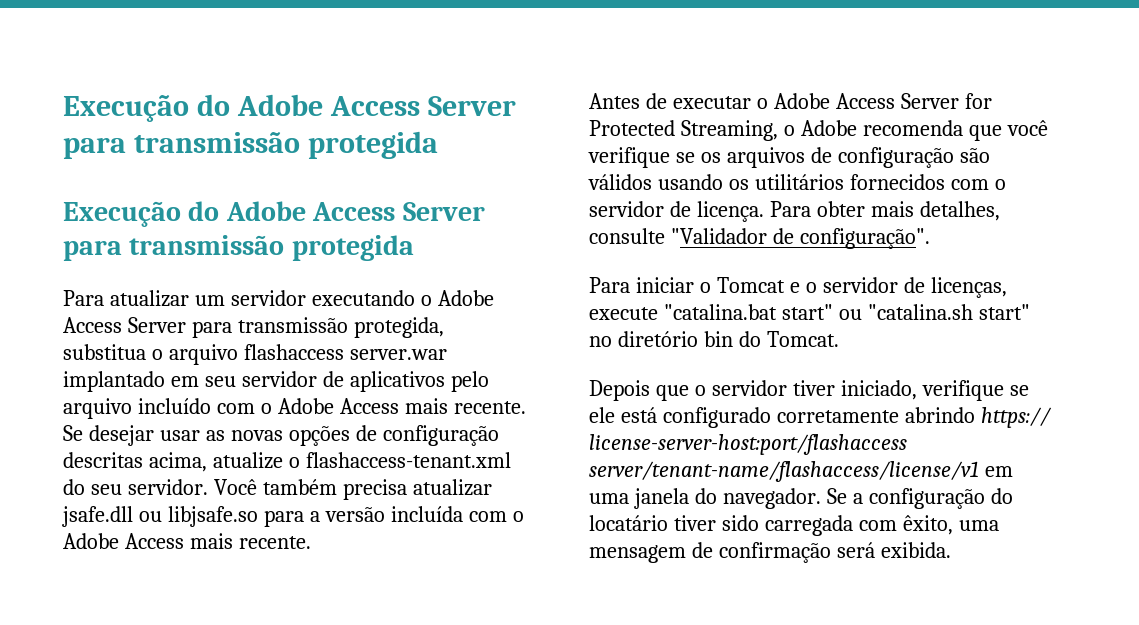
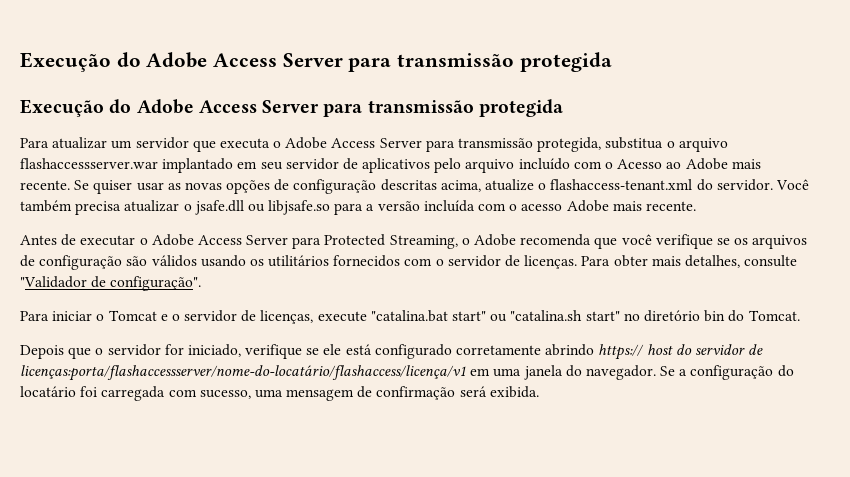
[311,290,415,306] executando -> [192,138,270,152] que executa
[243,344,447,360] flashaccess server.war -> [20,158,158,169] flashaccessserver.war
[277,398,399,414] Adobe Access -> [617,158,728,170] Acesso ao Adobe
[88,425,154,446] desejar -> [93,180,133,194] quiser
[90,484,122,495] seu -> (713, 185) none
(492, 487) none -> [183,204,192,211] o
[63,533,184,549] Adobe Access -> [521,200,609,212] acesso Adobe
[964,93,992,109] for -> [292,237,322,249] para
[696,201,764,222] licença. -> [524,255,578,269] licenças.
[792,380,835,396] tiver -> [164,344,184,355] for
[589,434,907,455] [589,461,979,482] license-server-host:port/flashaccess server/tenant-name/flashaccess/license/v1 -> [646,344,764,355] [20,365,466,381] host do servidor de licenças:porta/flashaccessserver/nome-do-locatário/flashaccess/licença/v1
[673,515,759,531] tiver sido -> [80,386,98,397] foi
[902,515,953,535] êxito, -> [199,390,251,399] sucesso,

